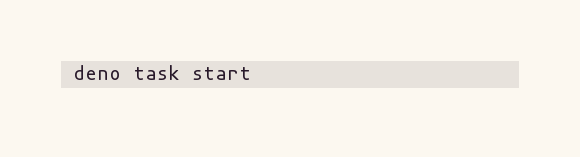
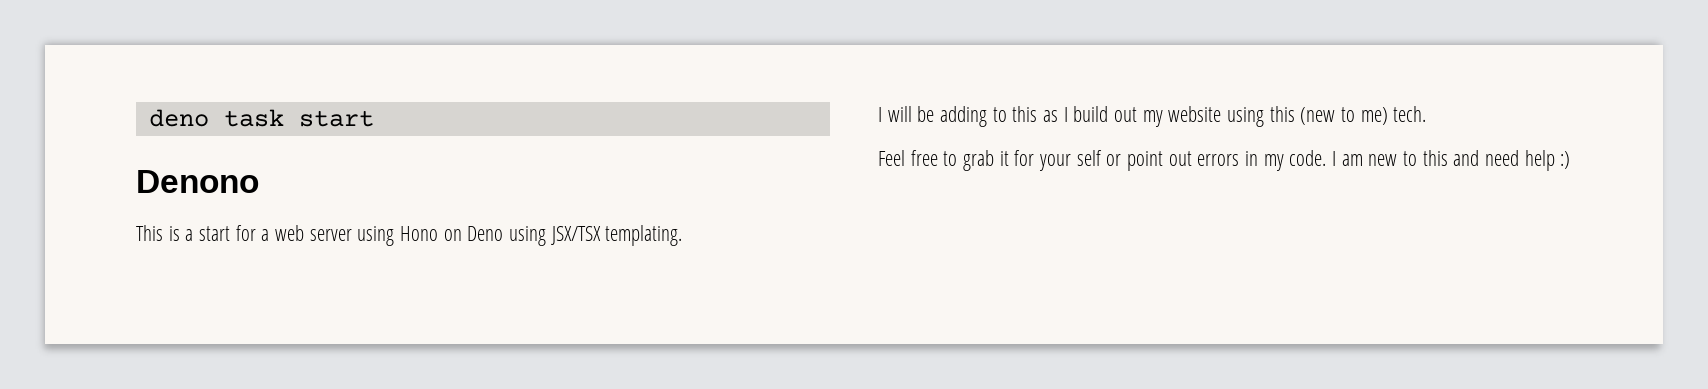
(252, 73) none -> [136,170,259,193] [136,225,683,246] [878,106,1427,127] [878,150,1571,171] // Denono // This is a start for a web server using Hono on Deno using JSX/TSX templating. // I will be adding to this as I build out my website using this (new to me) tech. // Feel free to grab it for your self or point out errors in my code. I am new to this and need help :)

